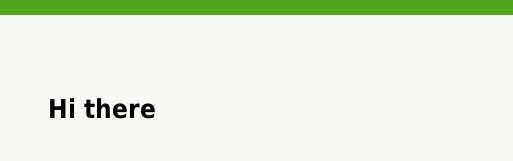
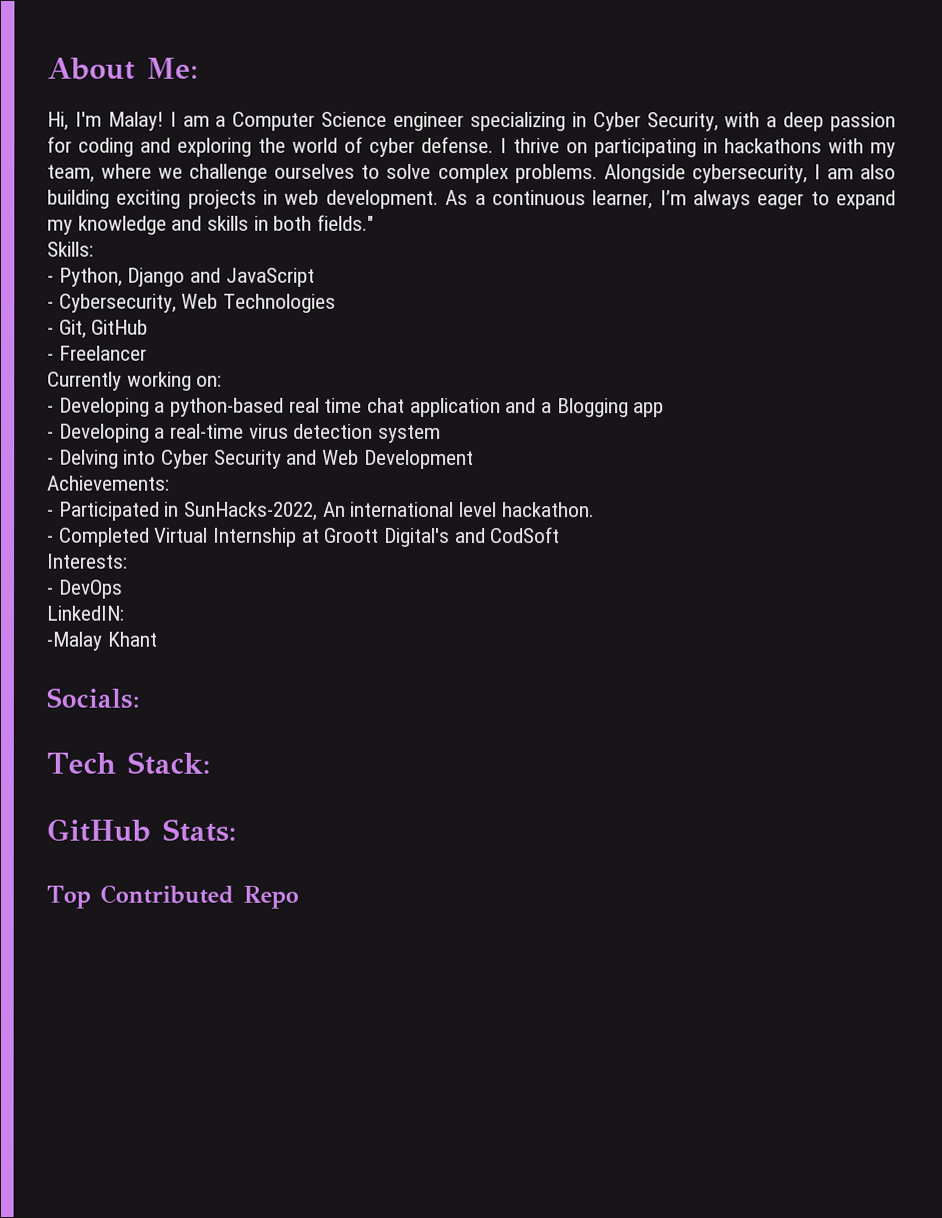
[48,98,156,119] Hi there -> [47,57,198,80] [47,111,896,132] [47,136,896,158] [47,163,897,184] [47,189,897,210] [47,214,375,235] [47,241,94,257] [47,267,315,287] [47,293,337,313] [47,319,149,339] [47,345,147,361] [47,371,223,391] [47,397,665,418] [47,423,442,443] [47,449,474,470] [47,475,170,491] [47,501,595,521] [47,527,561,547] [47,553,128,569] [47,579,123,599] [46,605,125,621] [46,631,157,651] [46,687,140,709] [46,751,210,775] [46,818,236,842] [46,884,299,909] About Me: // Hi, I'm Malay! I am a Computer Science engineer specializing in Cyber Security, with a deep passion for coding and exploring the world of cyber defense. I thrive on participating in hackathons with my team, where we challenge ourselves to solve complex problems. Alongside cybersecurity, I am also building exciting projects in web development. As a continuous learner, I’m always eager to expand my knowledge and skills in both fields." // Skills: // - Python, Django and JavaScript // - Cybersecurity, Web Technologies // - Git, GitHub // - Freelancer // Currently working on: // - Developing a python-based real time chat application and a Blogging app // - Developing a real-time virus detection system // - Delving into Cyber Security and Web Development // Achievements: // - Participated in SunHacks-2022, An international level hackathon. // - Completed Virtual Internship at Groott Digital's and CodSoft // Interests: // - DevOps // LinkedIN: // -Malay Khant // Socials: // Tech Stack: // GitHub Stats: // Top Contributed Repo

